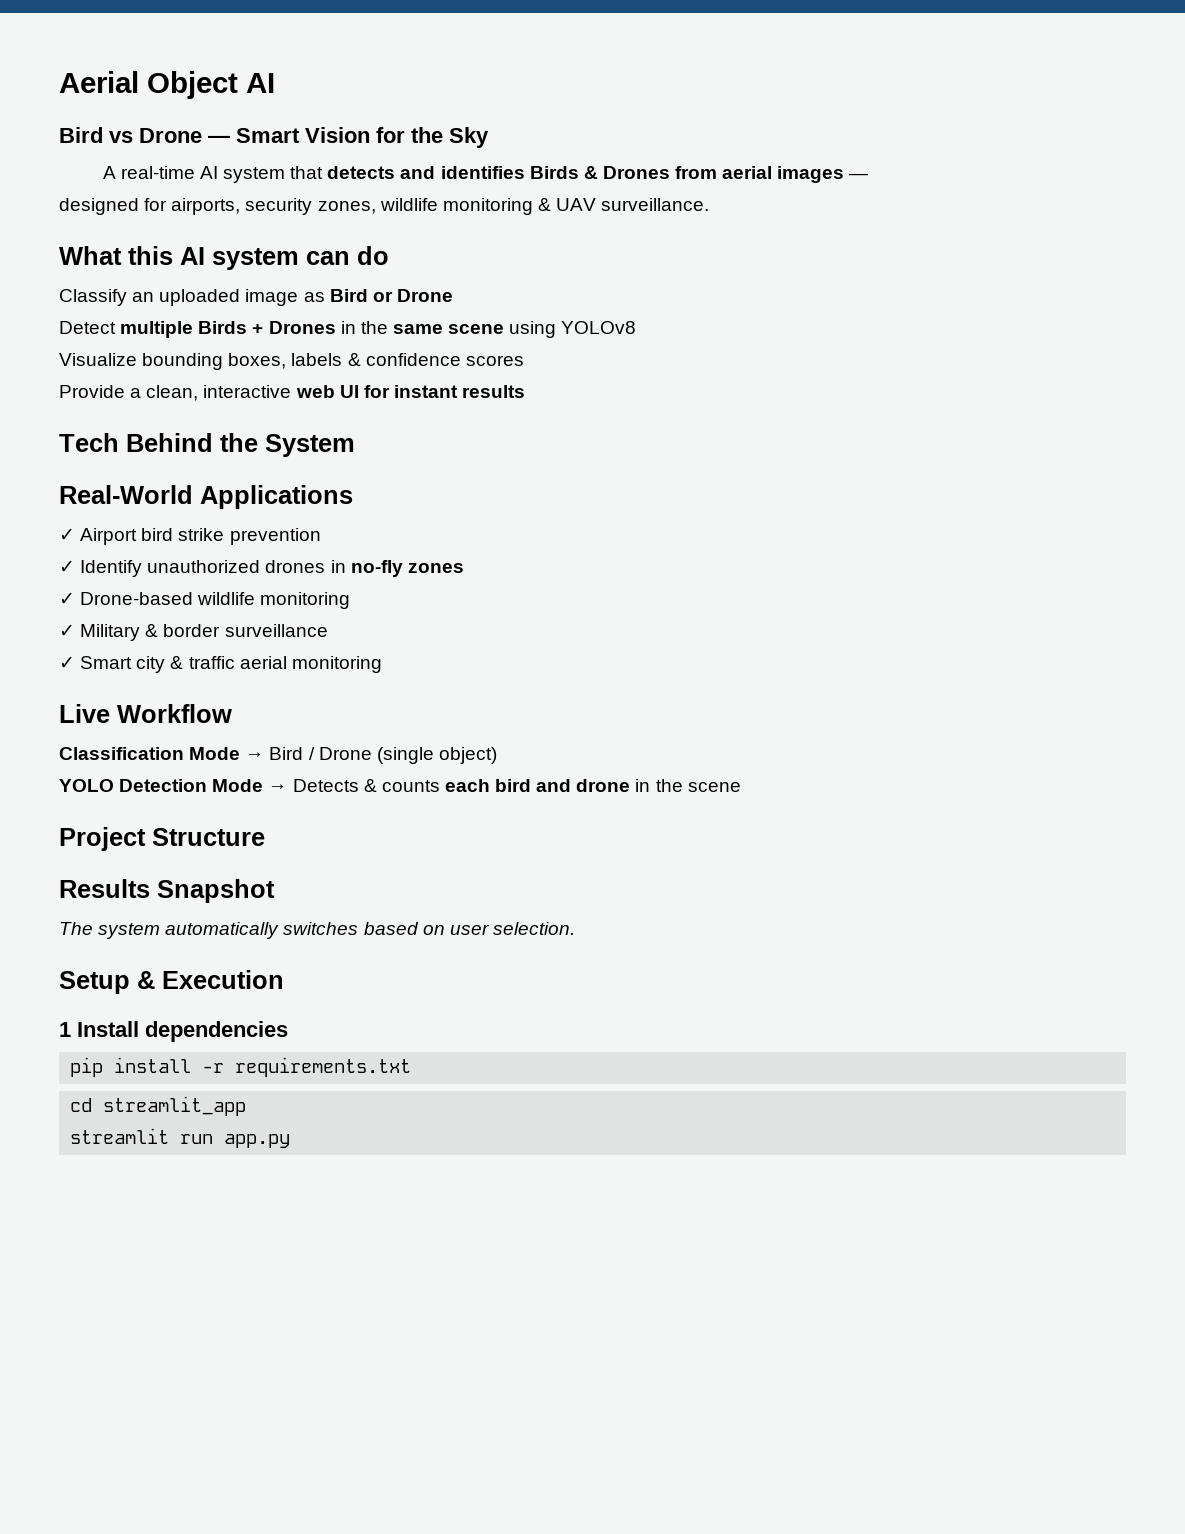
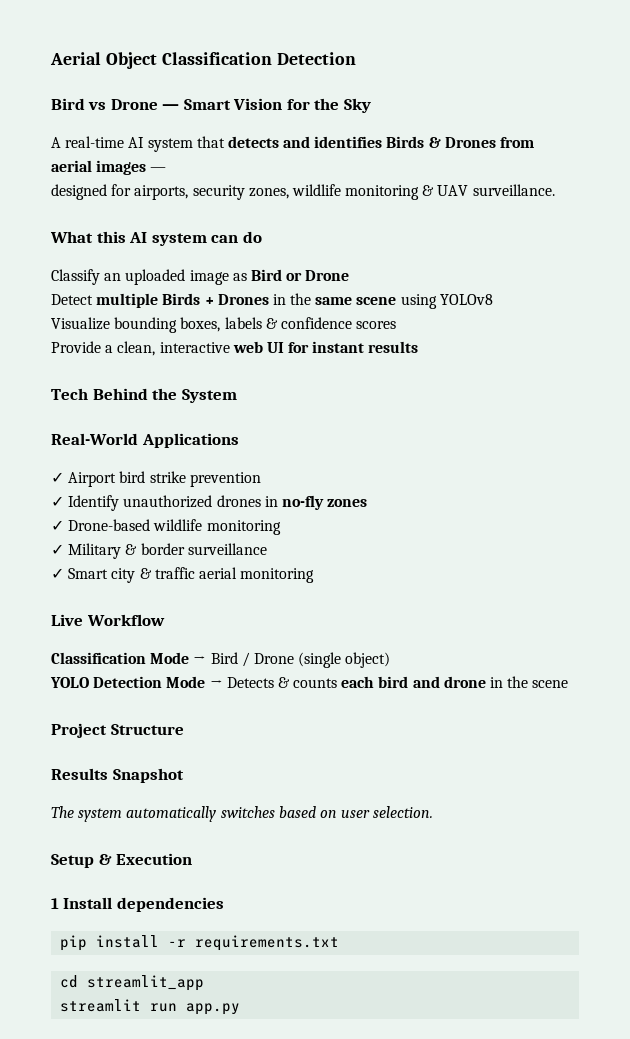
[246,73,275,93] AI -> [161,52,356,65] Classification Detection

